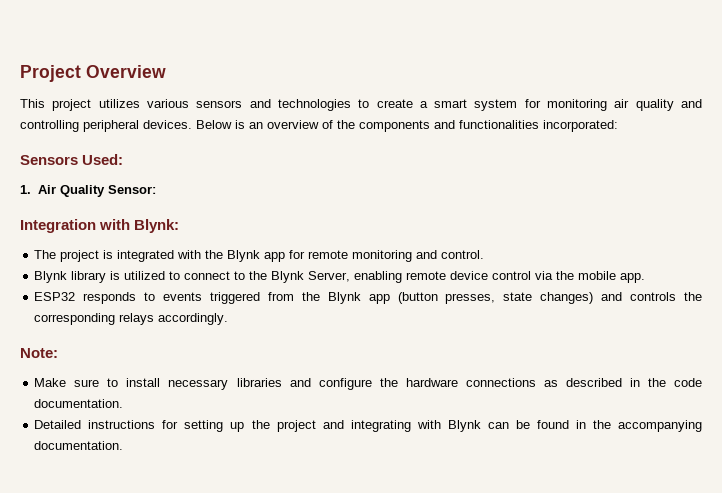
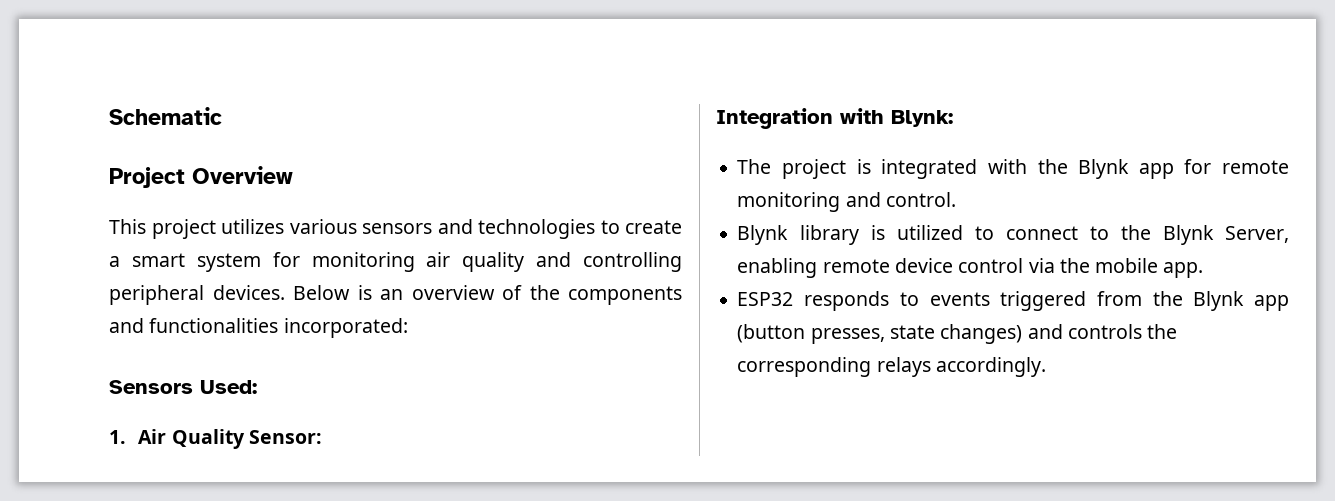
(20, 73) none -> [109,107,222,125] Schematic //
[20,348,58,358] [34,378,702,390] [34,399,124,408] [34,420,702,432] [34,441,124,450] // Note: // Make sure to install necessary libraries and configure the hardware connections as described in the code documentation. // Detailed instructions for setting up the project and integrating with Blynk can be found in the accompanying documentation. -> (1046, 367) none

